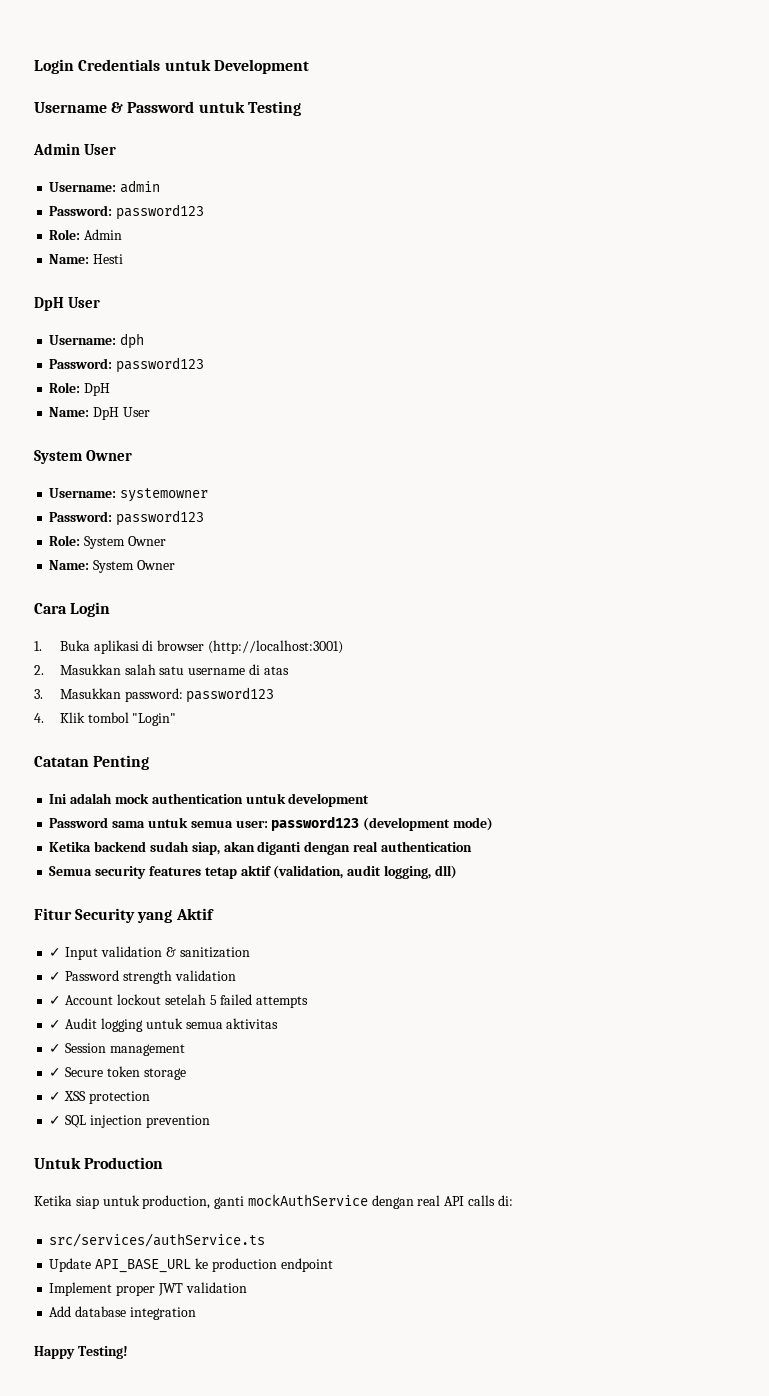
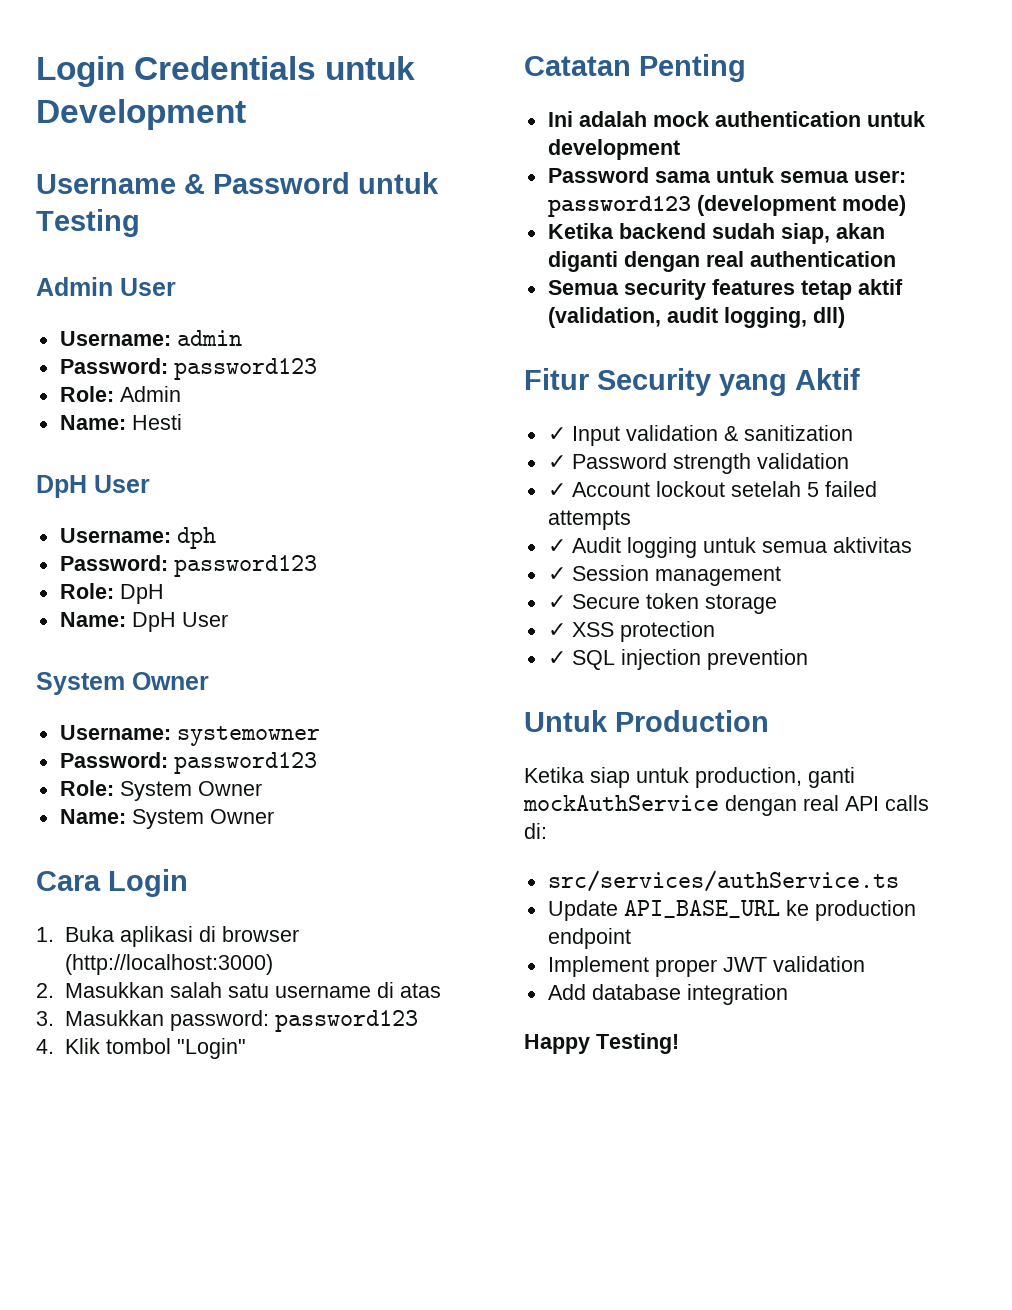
[207,640,343,654] (http://localhost:3001) -> [64,954,273,975] (http://localhost:3000)

